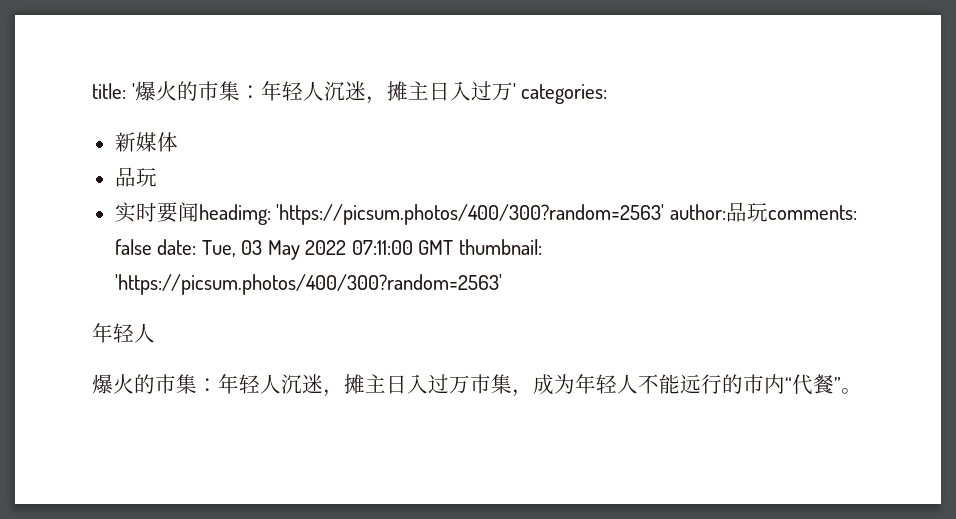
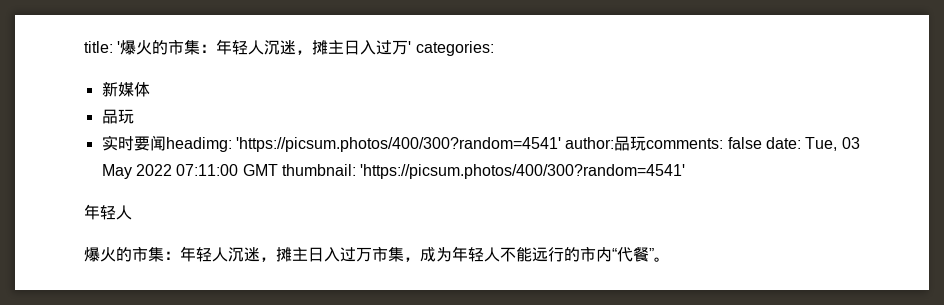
[276,204,665,225] 'https://picsum.photos/400/300?random=2563' -> [235,137,561,152] 'https://picsum.photos/400/300?random=4541'
[114,274,503,295] 'https://picsum.photos/400/300?random=2563' -> [360,164,686,179] 'https://picsum.photos/400/300?random=4541'

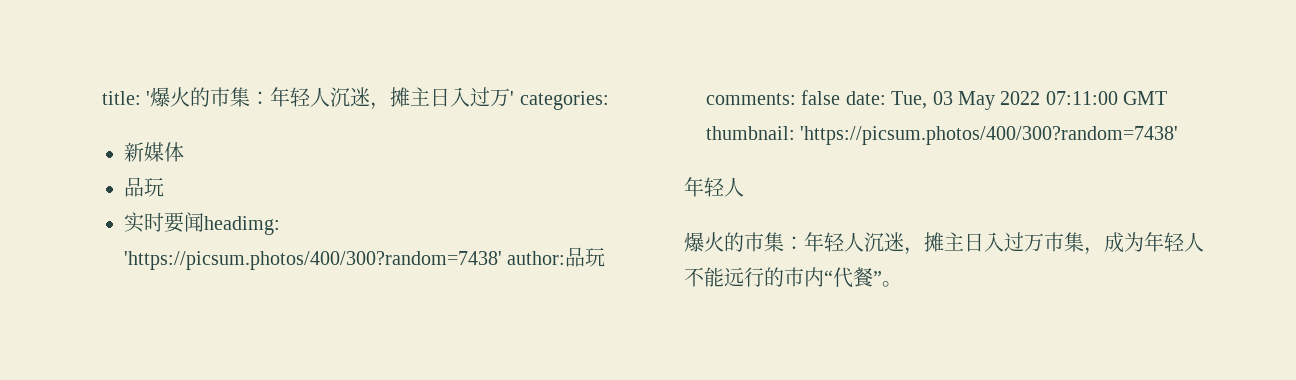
[235,137,561,152] 'https://picsum.photos/400/300?random=4541' -> [124,251,502,270] 'https://picsum.photos/400/300?random=7438'
[360,164,686,179] 'https://picsum.photos/400/300?random=4541' -> [800,126,1179,145] 'https://picsum.photos/400/300?random=7438'

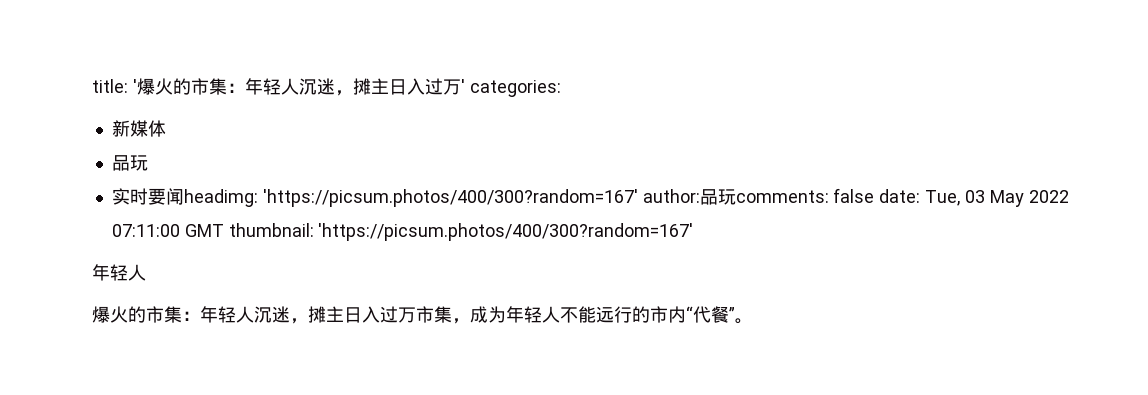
[124,251,502,270] 'https://picsum.photos/400/300?random=7438' -> [262,189,638,207] 'https://picsum.photos/400/300?random=167'
[800,126,1179,145] 'https://picsum.photos/400/300?random=7438' -> [318,223,694,241] 'https://picsum.photos/400/300?random=167'

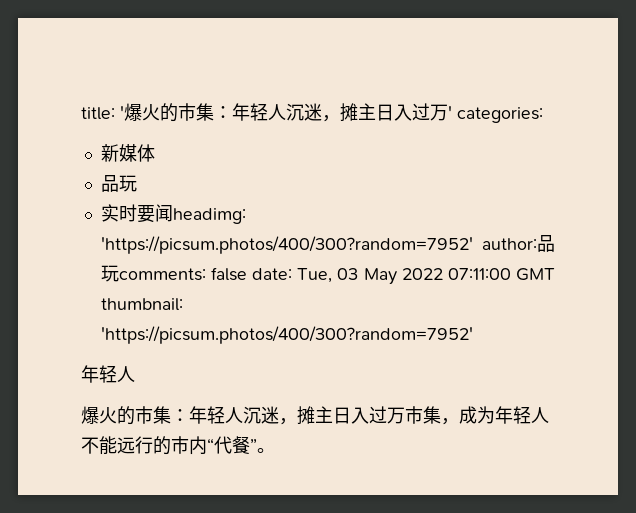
[262,189,638,207] 'https://picsum.photos/400/300?random=167' -> [100,236,473,254] 'https://picsum.photos/400/300?random=7952'
[318,223,694,241] 'https://picsum.photos/400/300?random=167' -> [100,326,473,344] 'https://picsum.photos/400/300?random=7952'

